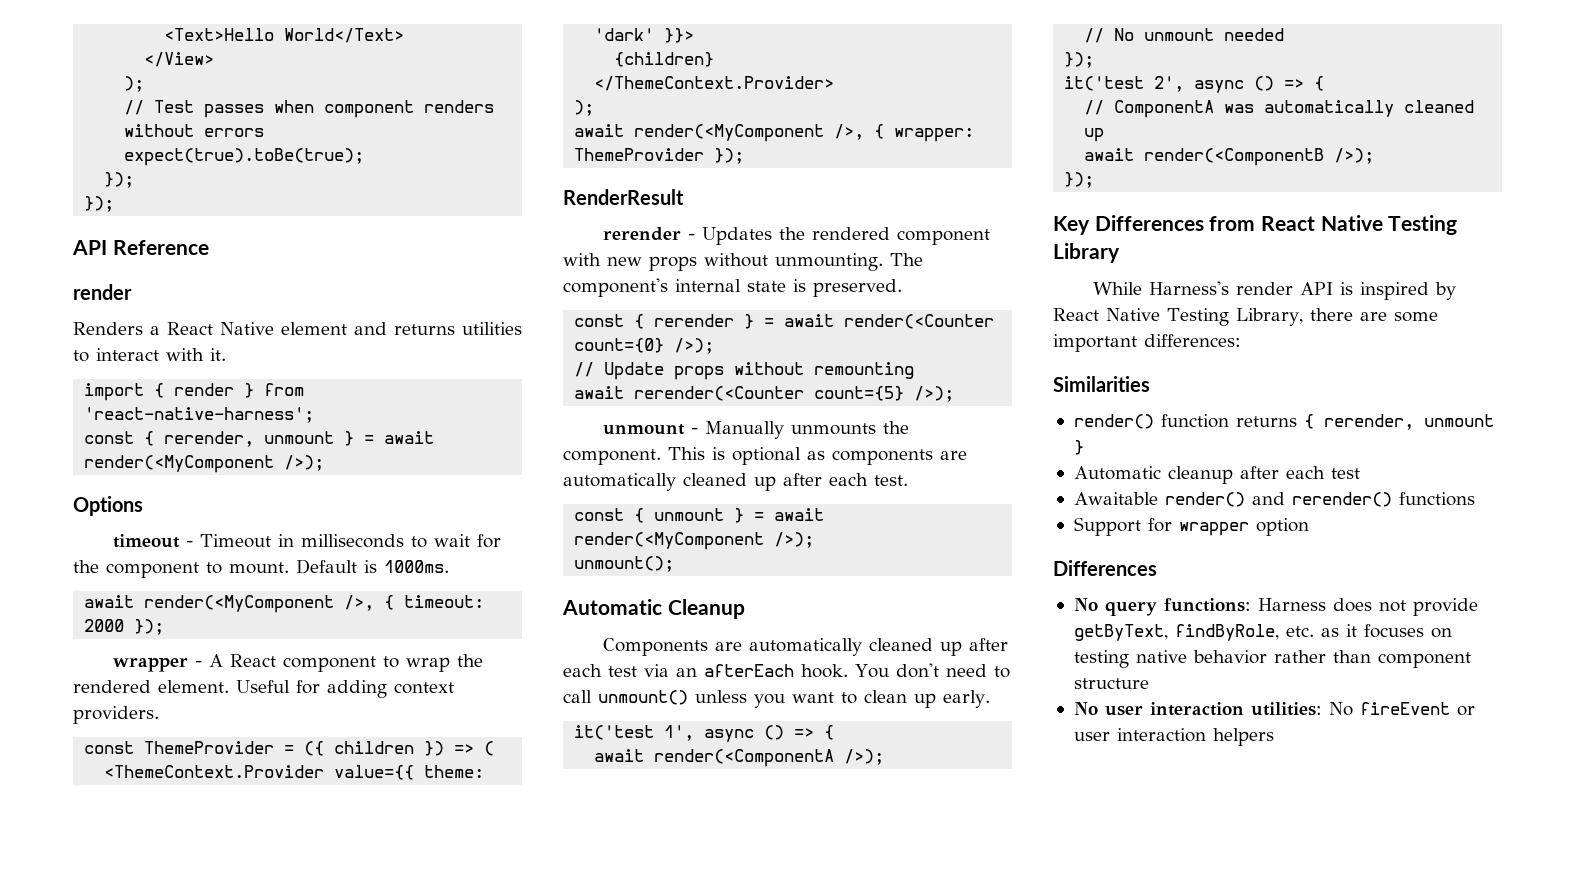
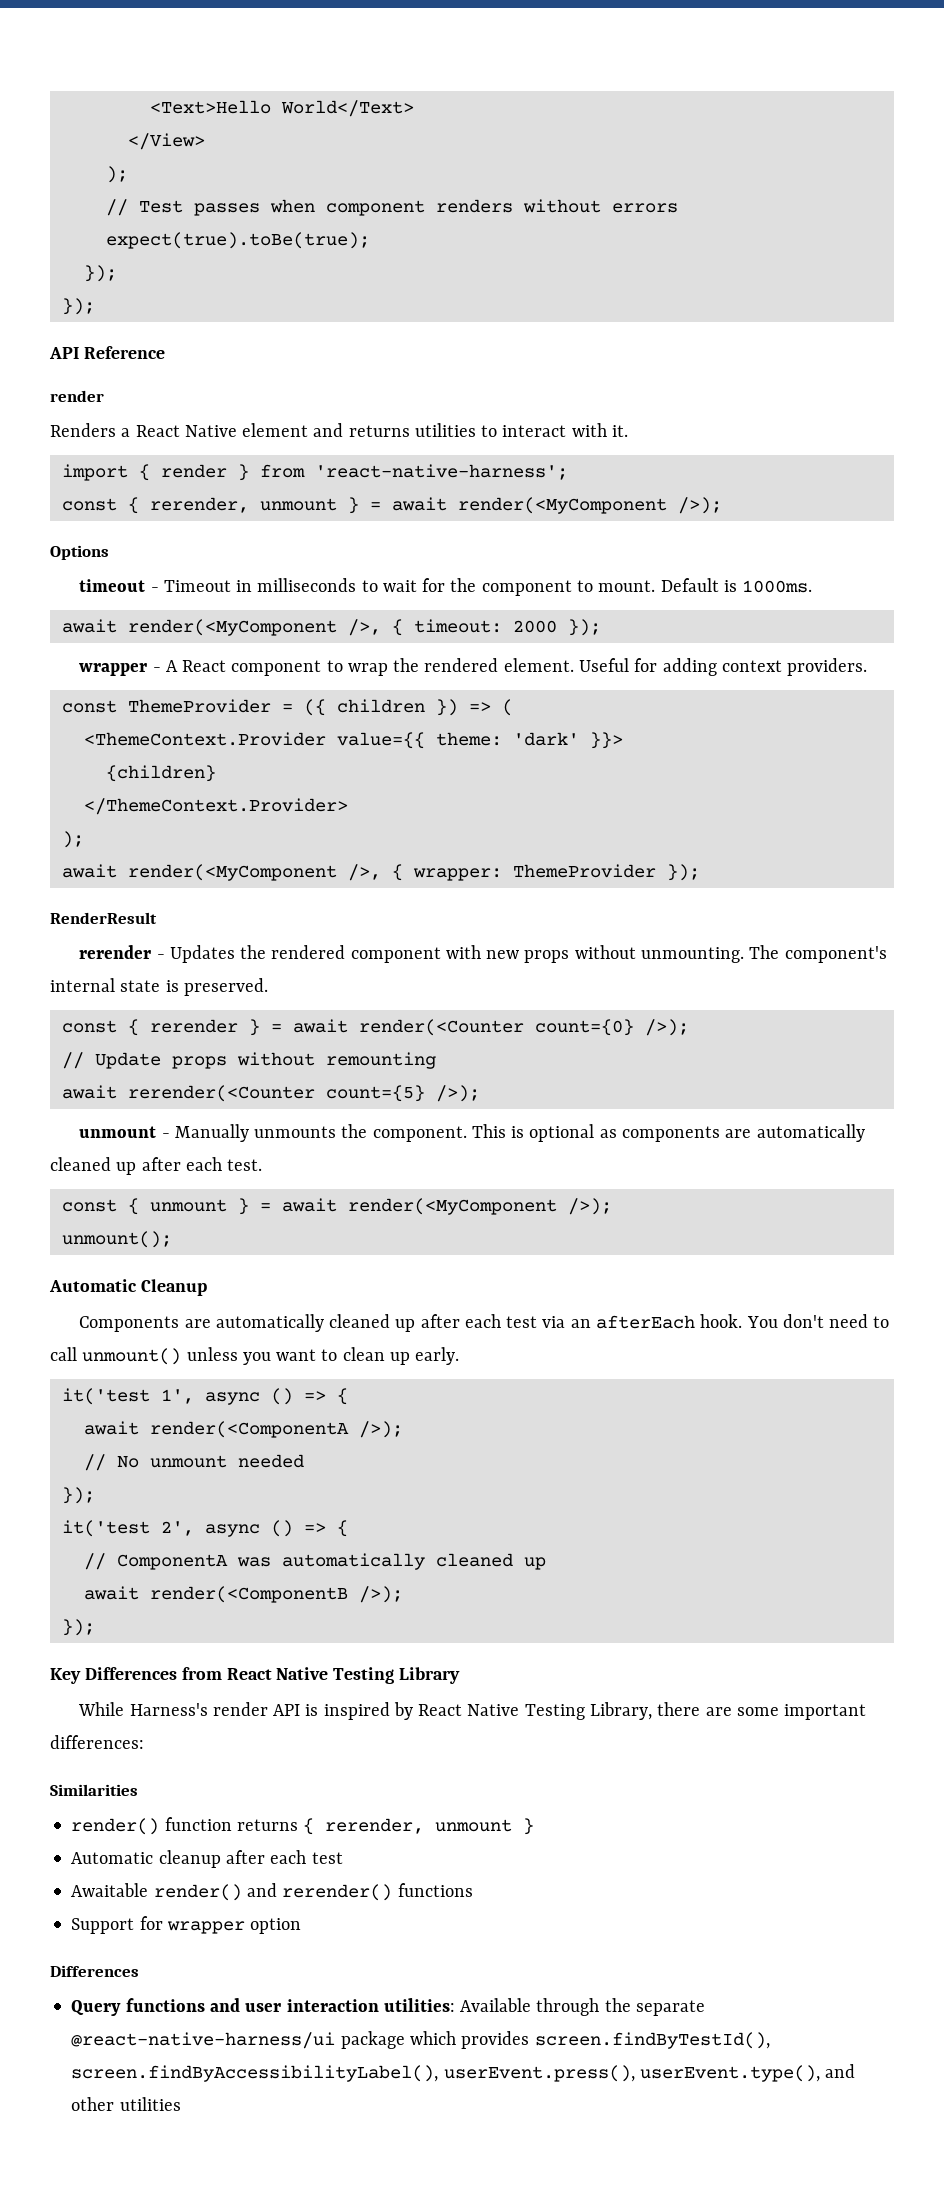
[1073,598,1478,616] [1073,624,1452,641] [1073,650,1471,668] [1073,678,1149,689] [1073,702,1475,716] [1073,728,1274,746] No query functions: Harness does not provide getByText, findByRole, etc. as it focuses on testing native behavior rather than component structure // No user interaction utilities: No fireEvent or user interaction helpers -> [71,1998,705,2016] [71,2031,770,2049] [71,2064,856,2082] [71,2097,181,2111] Query functions and user interaction utilities: Available through the separate @react-native-harness/ui package which provides screen.findByTestId(), screen.findByAccessibilityLabel(), userEvent.press(), userEvent.type(), and other utilities

